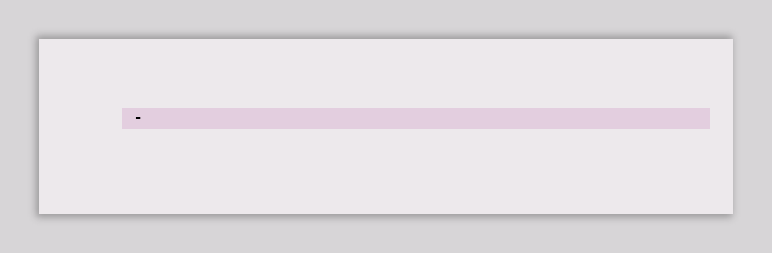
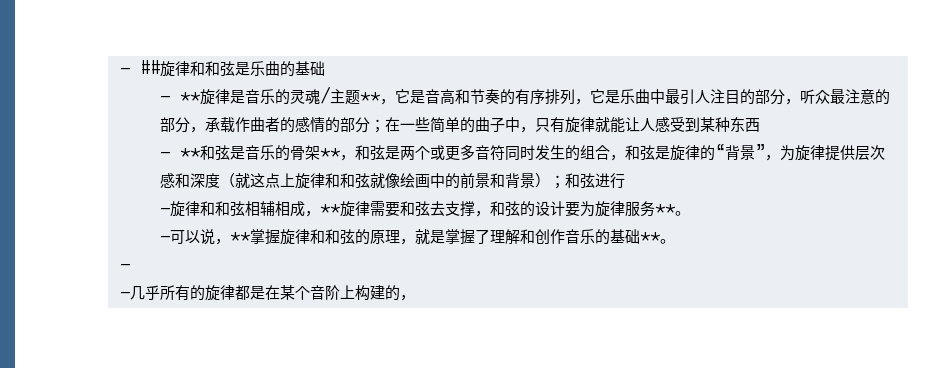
[133,117,144,123] - -> [120,60,325,77] [160,86,890,105] [160,117,760,133] [160,144,885,161] [160,173,625,189] [160,201,690,217] [160,229,675,245] [120,264,130,270] [120,285,415,301] - ##旋律和和弦是乐曲的基础 // - **旋律是音乐的灵魂/主题**，它是音高和节奏的有序排列，它是乐曲中最引人注目的部分，听众最注意的部分，承载作曲者的感情的部分；在一些简单的曲子中，只有旋律就能让人感受到某种东西 // - **和弦是音乐的骨架**，和弦是两个或更多音符同时发生的组合，和弦是旋律的“背景”，为旋律提供层次感和深度（就这点上旋律和和弦就像绘画中的前景和背景）；和弦进行 // -旋律和和弦相辅相成，**旋律需要和弦去支撑，和弦的设计要为旋律服务**。 // -可以说，**掌握旋律和和弦的原理，就是掌握了理解和创作音乐的基础**。 // - // -几乎所有的旋律都是在某个音阶上构建的，

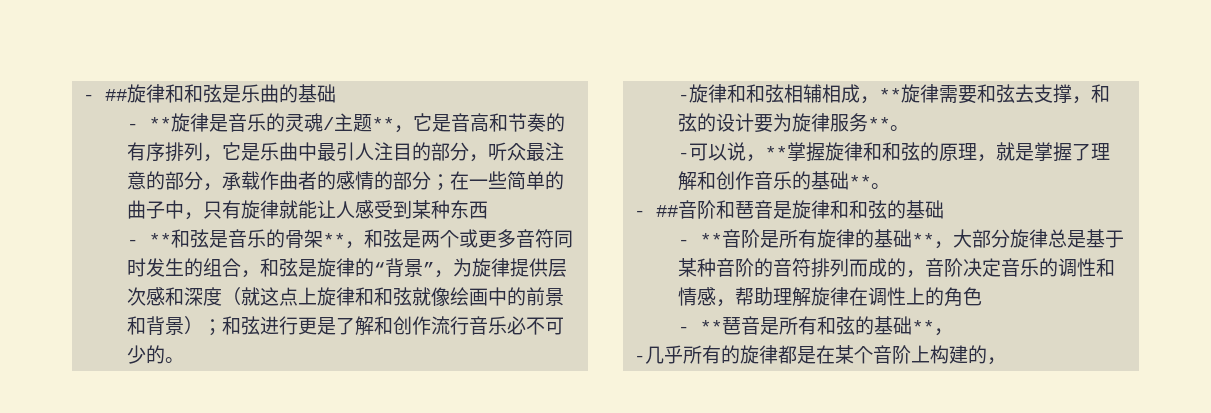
(625, 181) none -> [297,316,564,336] [126,345,184,364] 更是了解和创作流行音乐必不可少的。
(130, 267) none -> [655,200,944,219] [677,229,1124,249] [677,258,1115,278] [677,287,982,307] [677,316,953,336] ##音阶和琶音是旋律和和弦的基础 // - **音阶是所有旋律的基础**，大部分旋律总是基于某种音阶的音符排列而成的，音阶决定音乐的调性和情感，帮助理解旋律在调性上的角色 // - **琶音是所有和弦的基础**，

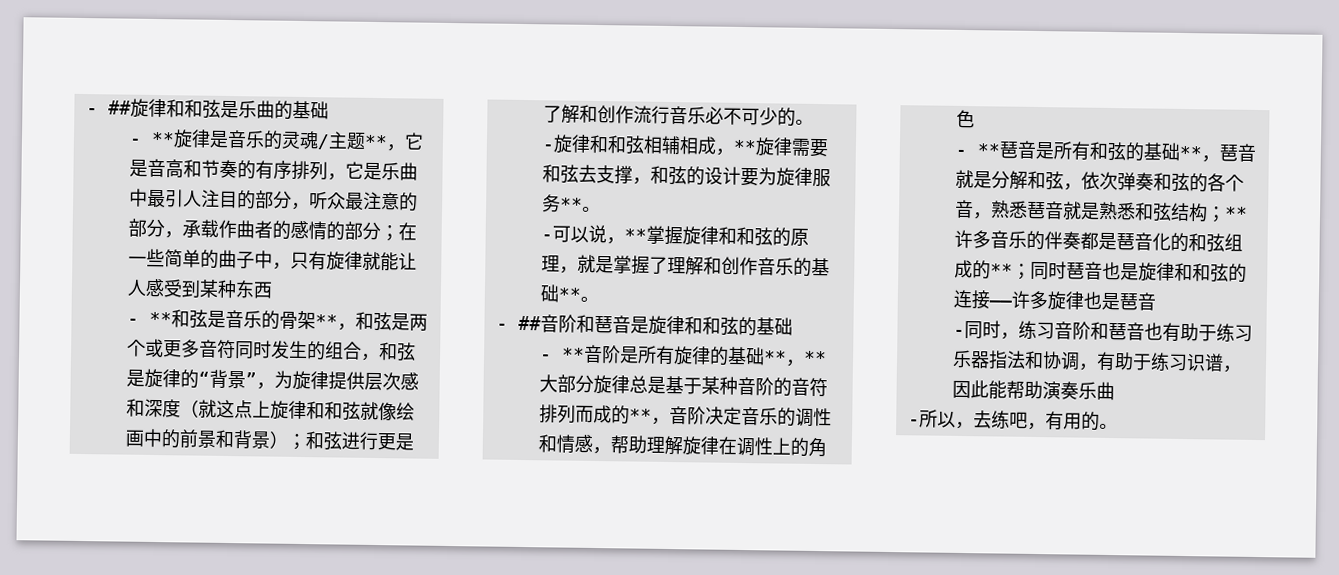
(953, 245) none -> [803,350,827,365] **
(906, 267) none -> [629,408,652,422] **
[633,345,1006,365] // -几乎所有的旋律都是在某个音阶上构建的， -> [1219,143,1257,162] [955,169,1244,193] [954,199,1248,223] [954,229,1243,253] [954,259,1247,283] [953,289,1156,311] [953,320,1253,342] [952,349,1241,373] [952,380,1115,401] [908,409,1118,431] 琶音就是分解和弦，依次弹奏和弦的各个音，熟悉琶音就是熟悉和弦结构；**许多音乐的伴奏都是琶音化的和弦组成的**；同时琶音也是旋律和和弦的连接——许多旋律也是琶音 // -同时，练习音阶和琶音也有助于练习乐器指法和协调，有助于练习识谱，因此能帮助演奏乐曲 // -所以，去练吧，有用的。

